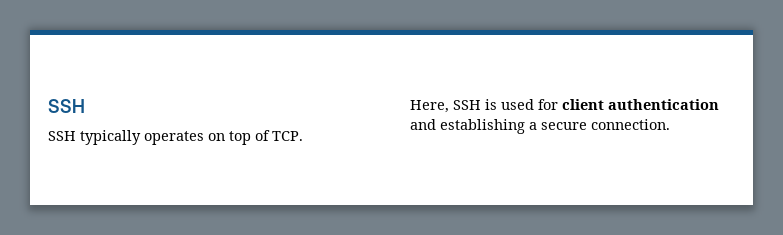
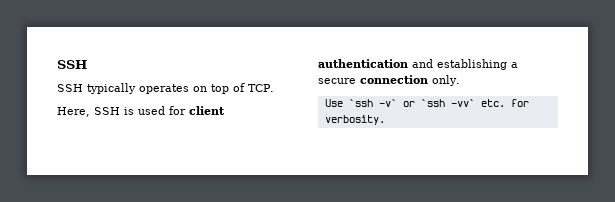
[591,119,670,130] connection. -> [360,75,460,86] [324,99,529,107] [324,115,385,125] connection only. // Use `ssh -v` or `ssh -vv` etc. for verbosity.

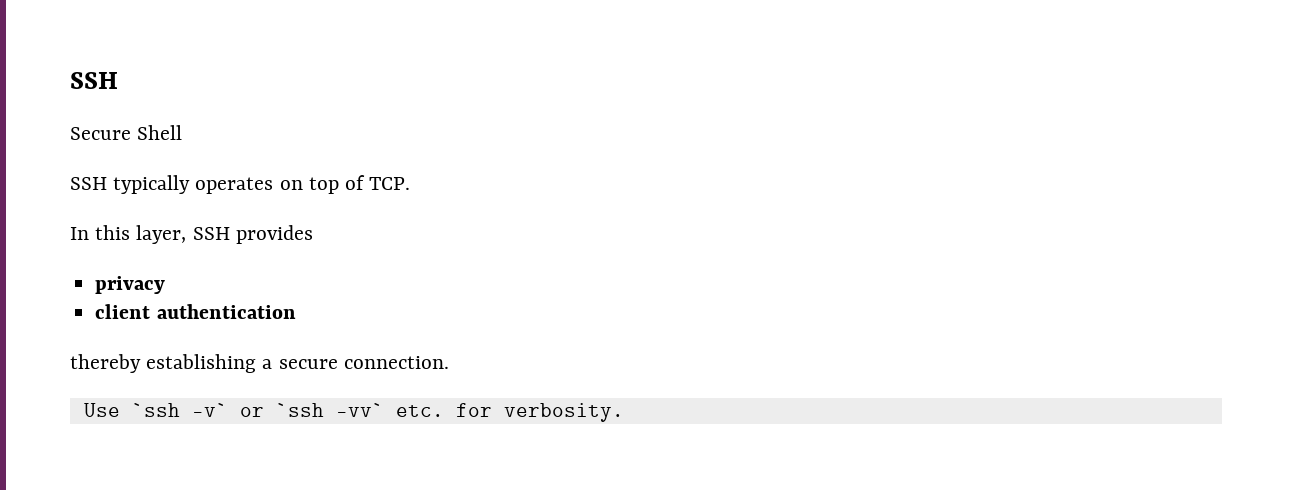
[57,60,87,69] SSH -> [70,72,118,89] [70,125,183,140] SSH // Secure Shell
[57,106,186,117] Here, SSH is used for -> [70,225,313,244] [95,276,166,294] In this layer, SSH provides // privacy //
[412,59,433,68] and -> [70,354,141,373] // thereby
[360,75,460,86] connection only. -> [343,356,449,369] connection.

